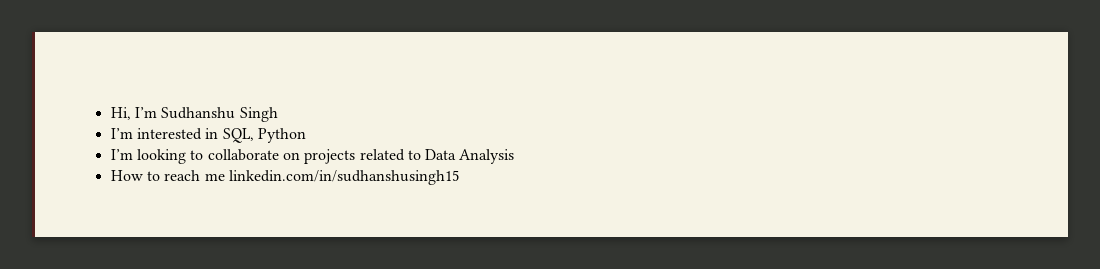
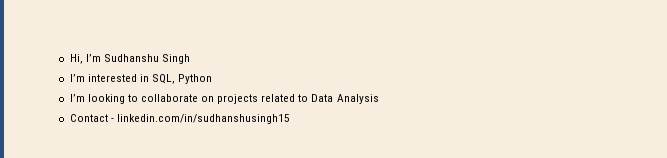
[110,170,225,181] How to reach me -> [69,114,114,122] Contact -

